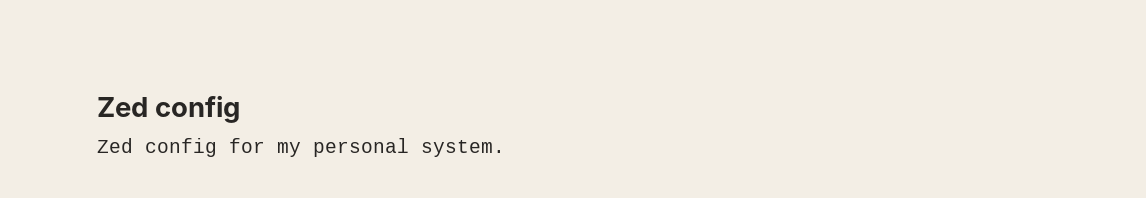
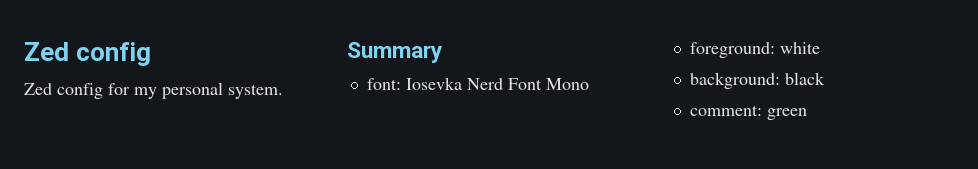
(505, 148) none -> [347,42,442,63] [366,77,589,90] [689,42,820,58] [689,72,825,89] [689,105,807,120] // Summary // font: Iosevka Nerd Font Mono // foreground: white // background: black // comment: green

